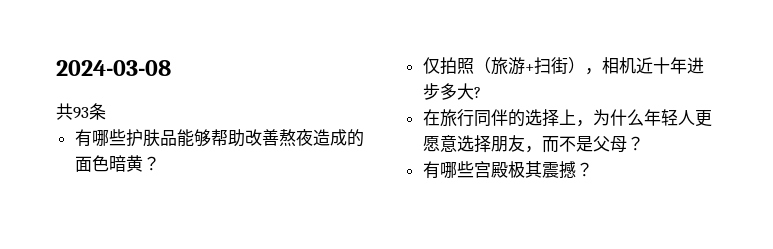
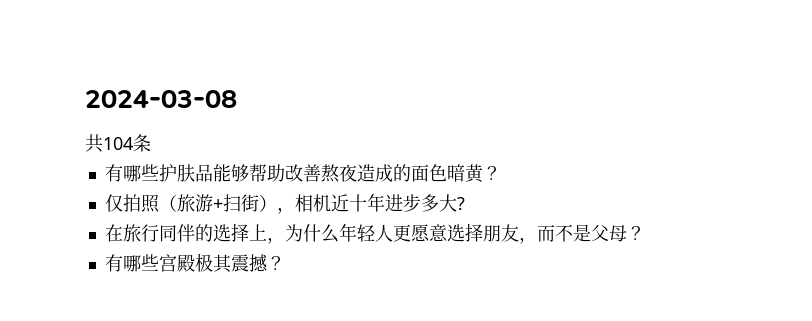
[73,107,89,119] 93 -> [103,137,133,150] 104

